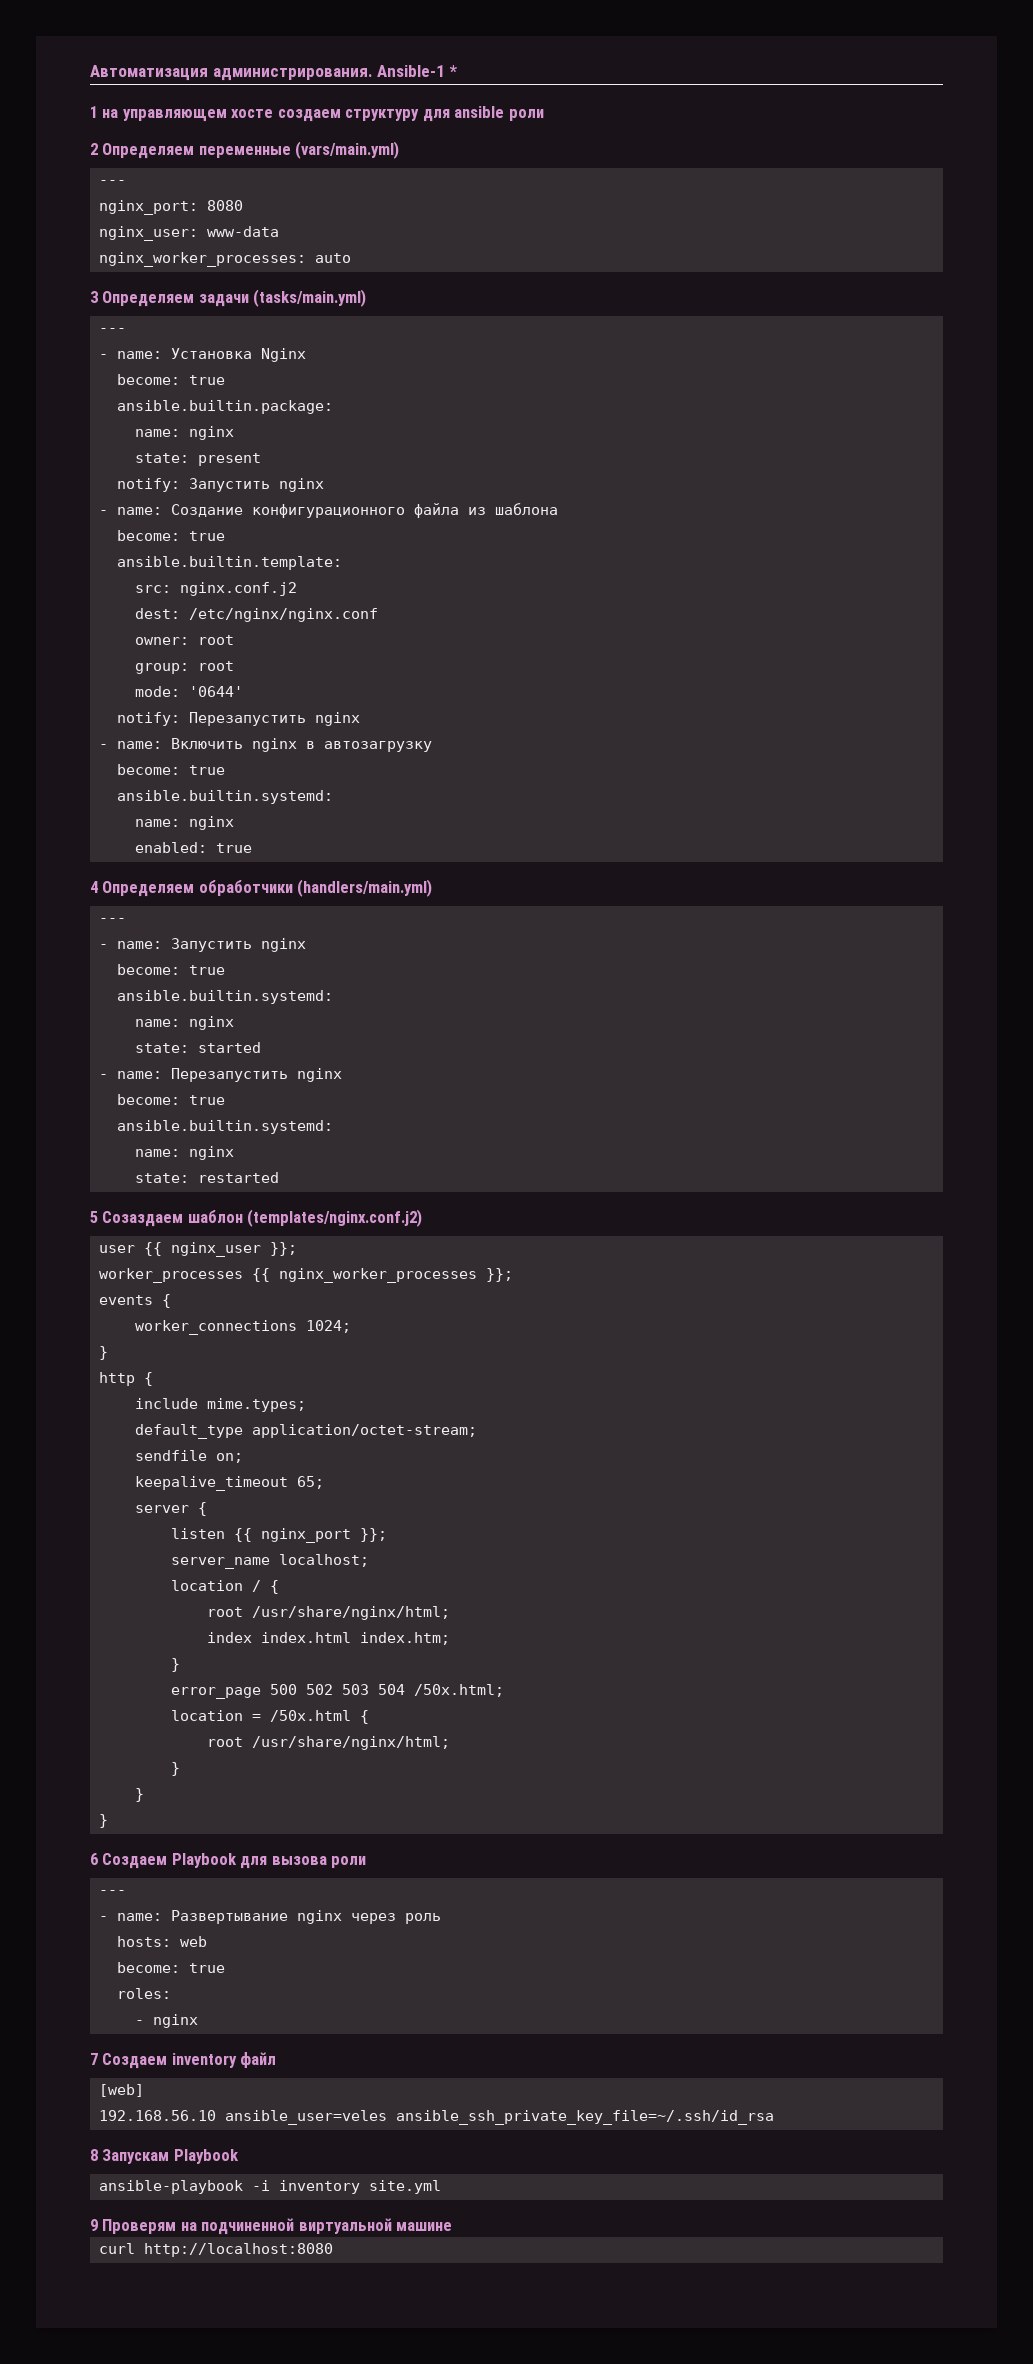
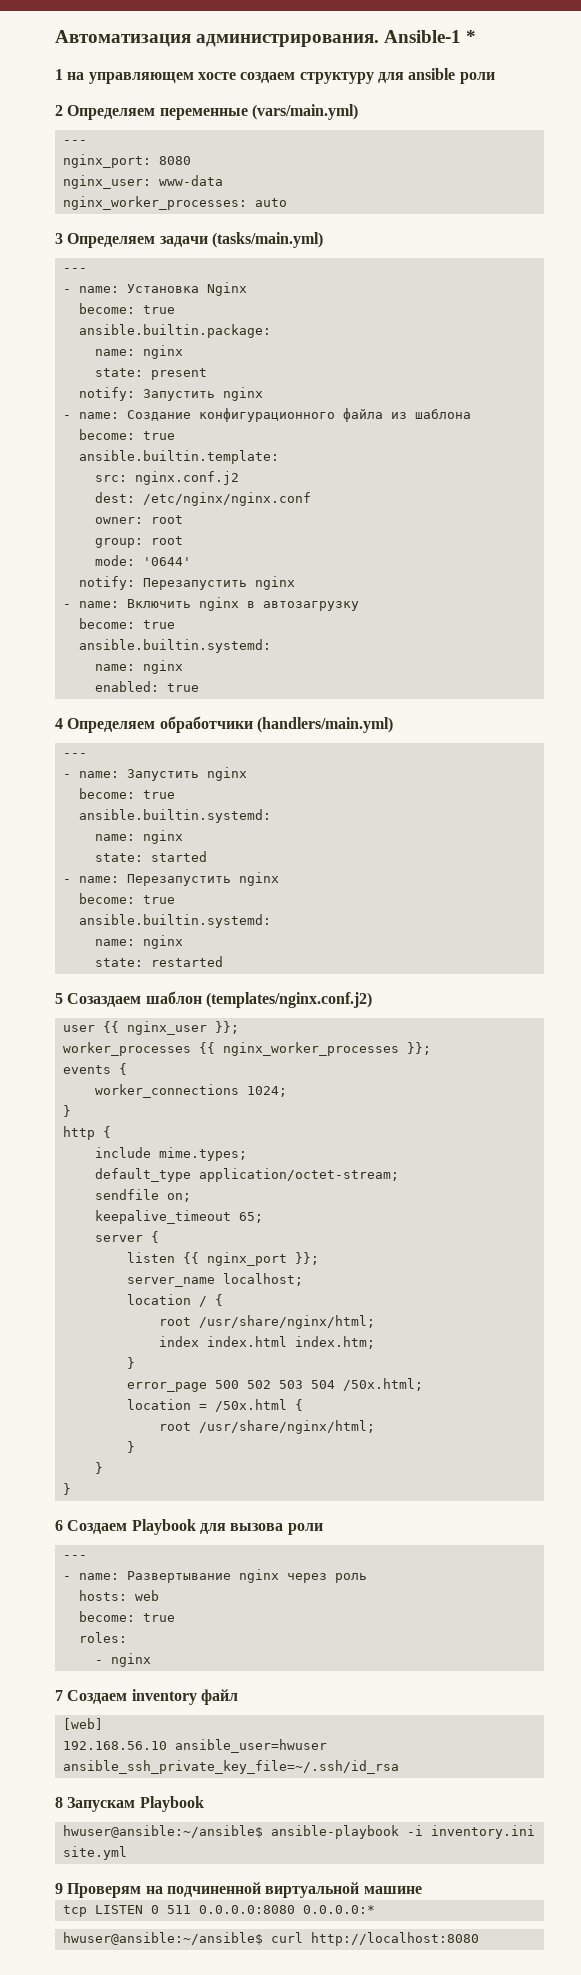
[225,2110,388,2125] ansible_user=veles -> [175,1739,328,1753] ansible_user=hwuser
(239, 2156) none -> [63,1825,264,1838] hwuser@ansible:~/ansible$
[279,2180,361,2194] inventory -> [431,1825,536,1839] inventory.ini
(453, 2226) none -> [63,1905,376,1917] [63,1932,264,1945] tcp LISTEN 0 511 0.0.0.0:8080 0.0.0.0:* // hwuser@ansible:~/ansible$

